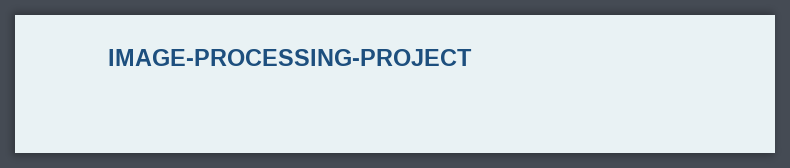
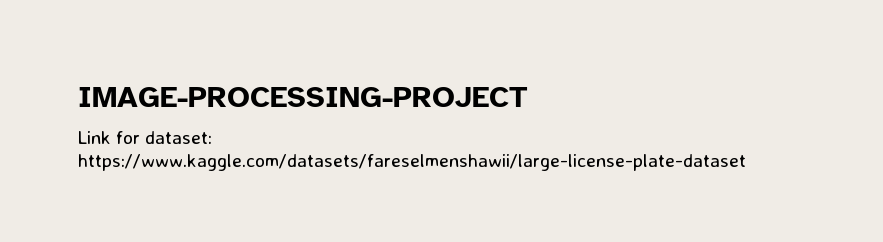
(472, 57) none -> [78,131,213,144] [78,154,746,171] // Link for dataset: https://www.kaggle.com/datasets/fareselmenshawii/large-license-plate-dataset

